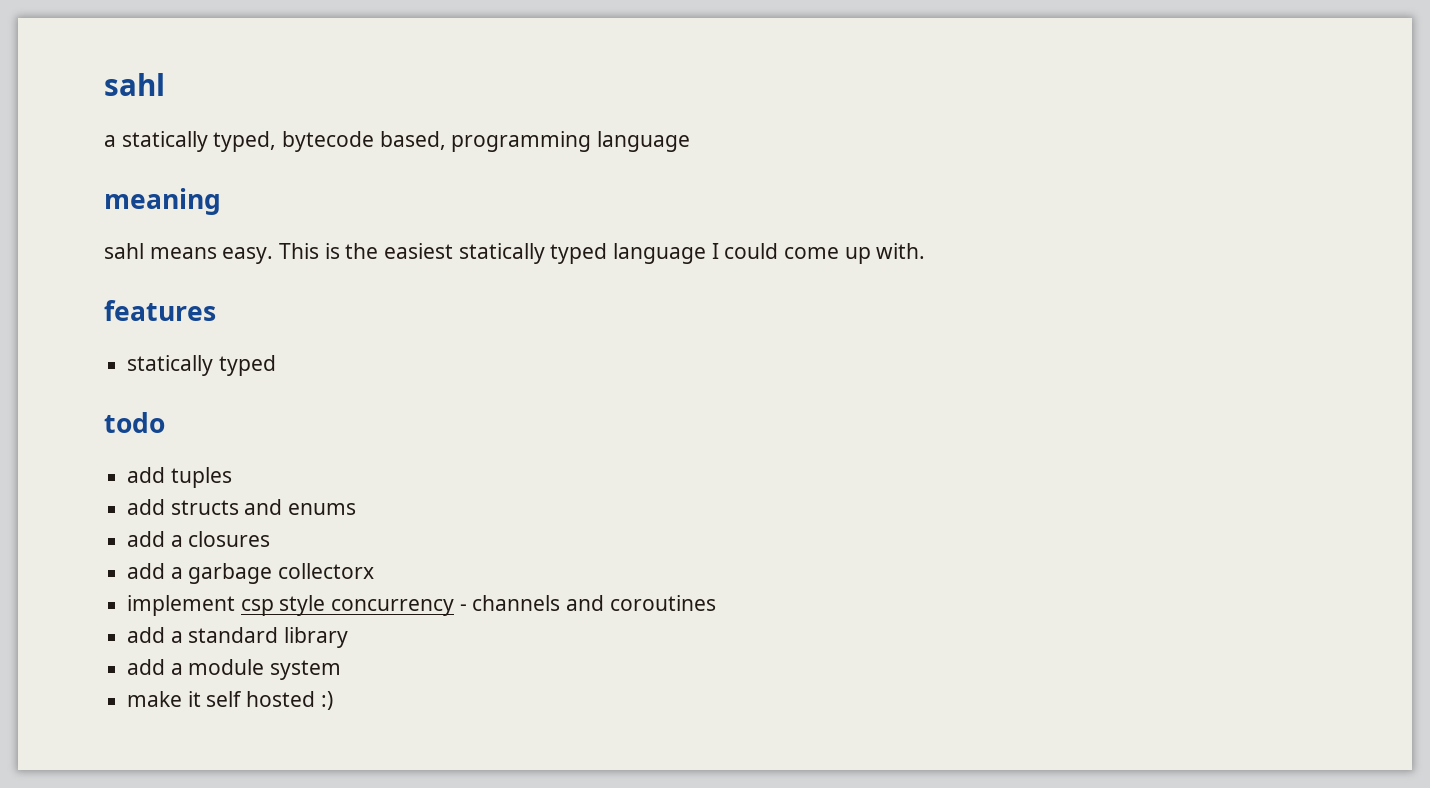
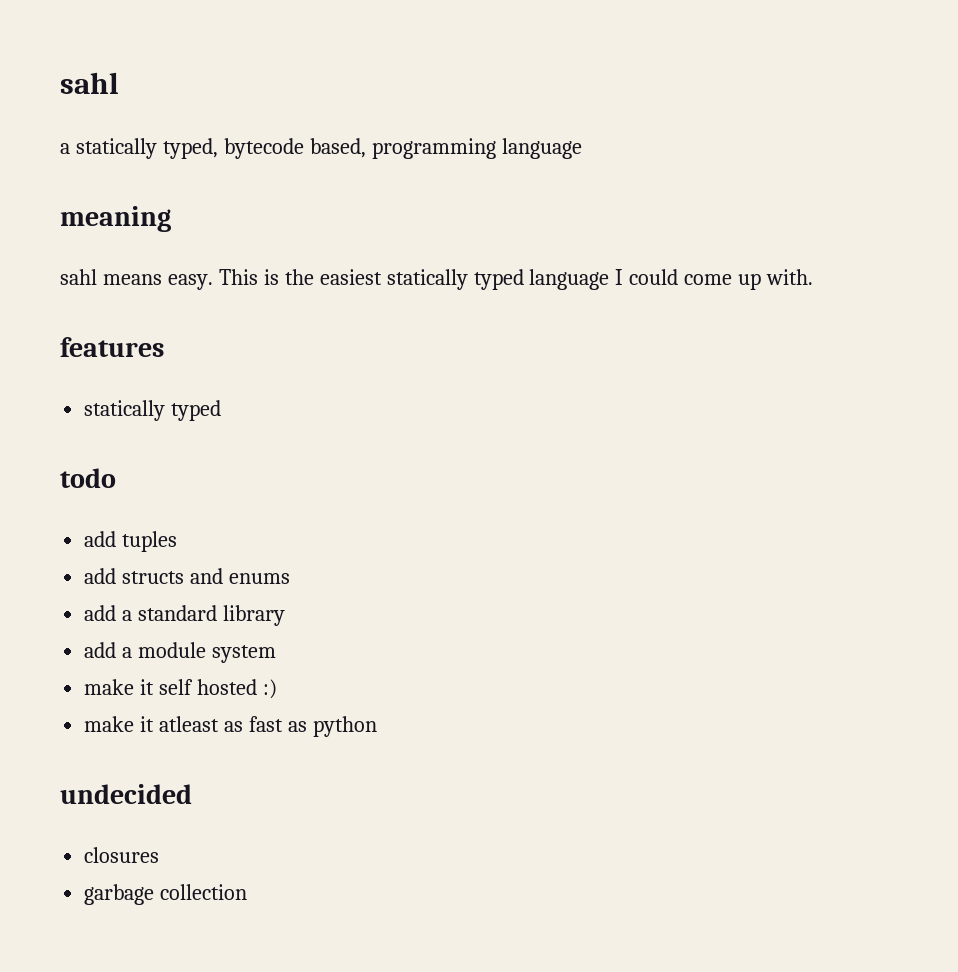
[127,531,271,547] [127,563,375,584] [127,595,716,616] // add a closures // add a garbage collectorx // implement csp style concurrency - channels and coroutines -> (291, 578) none
(333, 700) none -> [84,716,377,737] [60,784,192,804] [84,847,160,863] [84,884,248,905] // make it atleast as fast as python // undecided // closures // garbage collection

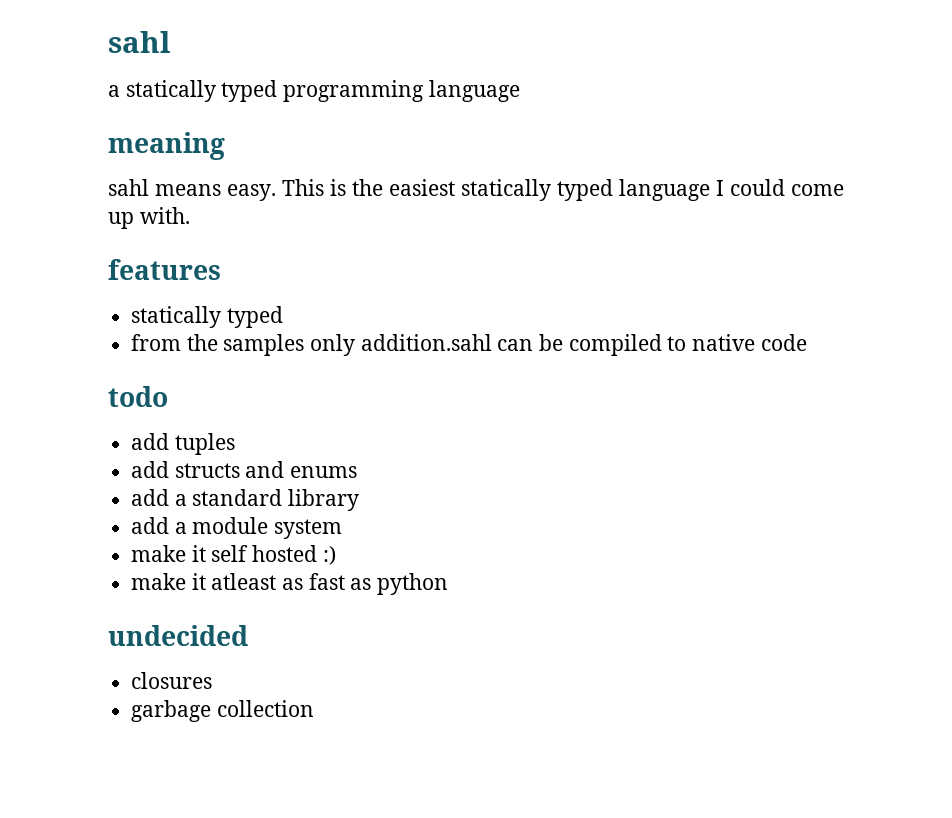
[162,138,366,159] typed, bytecode based, -> [221,80,278,102] typed
(222, 410) none -> [131,334,807,356] // from the samples only addition.sahl can be compiled to native code

